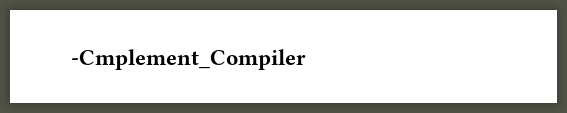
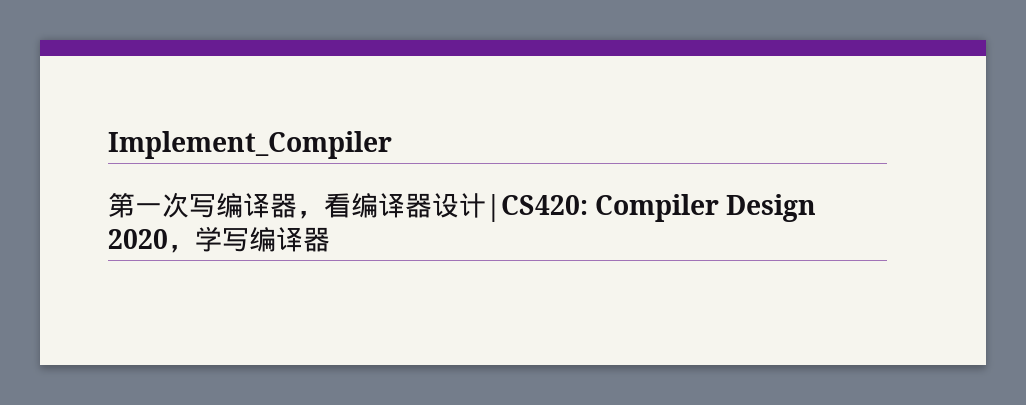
[71,49,306,70] -Cmplement_Compiler -> [108,131,392,159] [108,192,817,222] [108,226,330,253] Implement_Compiler // 第一次写编译器，看编译器设计|CS420: Compiler Design 2020，学写编译器

